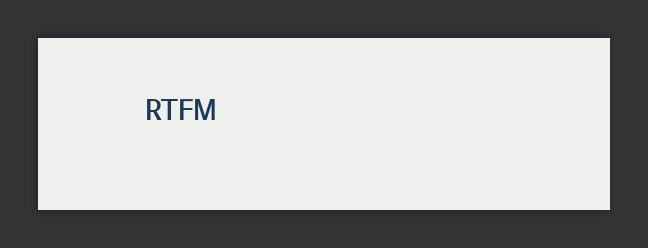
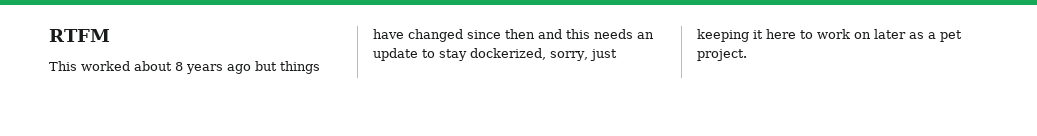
(217, 109) none -> [49,61,320,74] [373,29,654,42] [373,48,617,61] [697,29,962,42] [697,49,747,61] // This worked about 8 years ago but things have changed since then and this needs an update to stay dockerized, sorry, just keeping it here to work on later as a pet project.

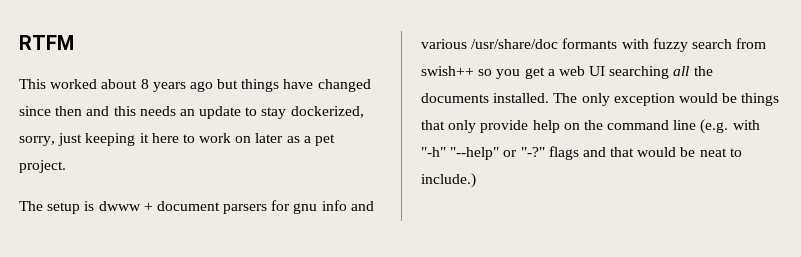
(747, 55) none -> [19,200,374,214] [421,38,767,52] [421,66,713,79] [421,93,780,106] [421,119,760,134] [421,146,742,160] [421,173,476,188] // The setup is dwww + document parsers for gnu info and various /usr/share/doc formants with fuzzy search from swish++ so you get a web UI searching all the documents installed. The only exception would be things that only provide help on the command line (e.g. with "-h" "--help" or "-?" flags and that would be neat to include.)

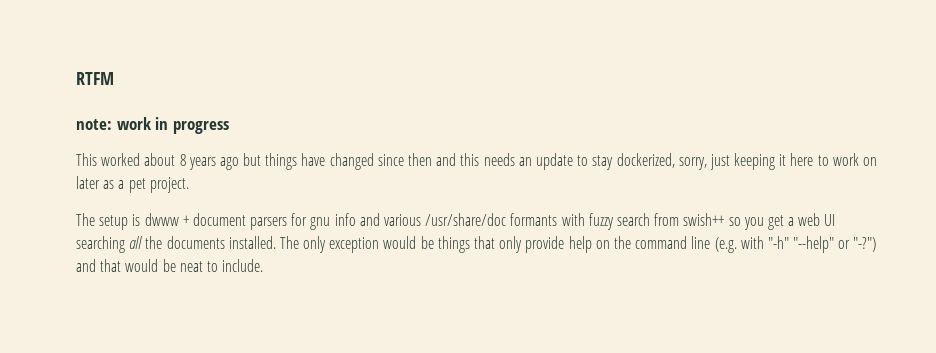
(74, 42) none -> [76,117,229,134] // note: work in progress
[520,146,579,160] "-?" flags -> [853,237,877,252] "-?")
[421,173,476,188] include.) -> [222,259,264,272] include.

